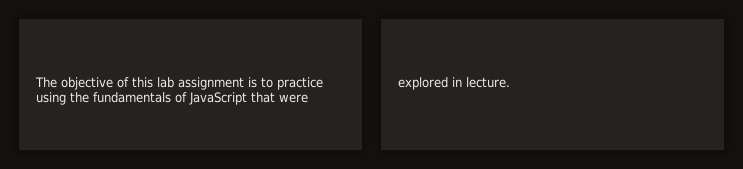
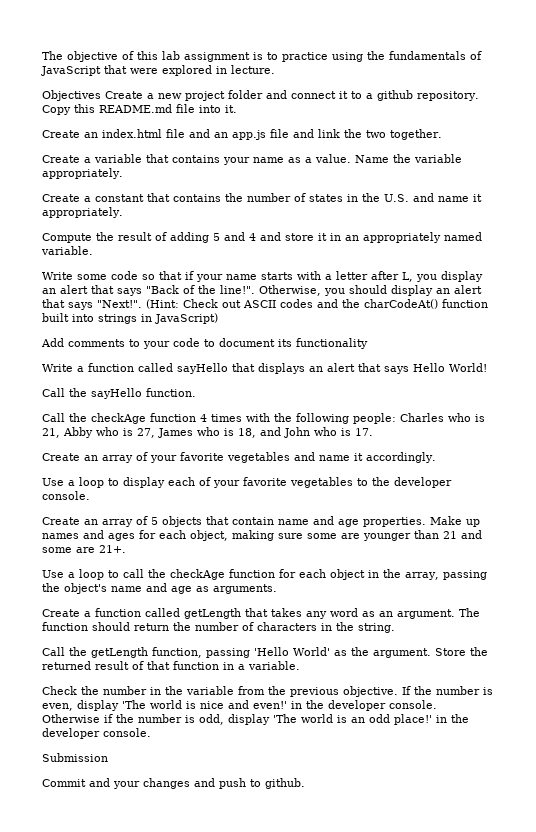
(510, 82) none -> [42,90,479,101] [42,104,237,115] [42,129,442,140] [42,154,462,165] [42,168,123,179] [42,193,482,202] [42,207,123,218] [42,232,482,243] [41,246,93,255] [42,271,483,282] [42,285,482,296] [42,299,488,310] [42,313,218,324] [41,338,368,349] [42,363,487,374] [42,388,196,399] [42,413,485,424] [42,427,373,438] [42,452,436,463] [42,477,452,488] [42,491,90,500] [42,516,480,527] [42,530,482,541] [42,545,126,553] [42,569,487,580] [42,583,277,594] [42,608,480,619] [42,622,395,633] [42,647,488,658] [42,661,300,670] [42,686,493,697] [42,700,437,711] [42,714,469,725] [42,728,151,739] [42,753,108,762] [42,778,305,789] // Objectives Create a new project folder and connect it to a github repository. Copy this README.md file into it. // Create an index.html file and an app.js file and link the two together. // Create a variable that contains your name as a value. Name the variable appropriately. // Create a constant that contains the number of states in the U.S. and name it appropriately. // Compute the result of adding 5 and 4 and store it in an appropriately named variable. // Write some code so that if your name starts with a letter after L, you display an alert that says "Back of the line!". Otherwise, you should display an alert that says "Next!". (Hint: Check out ASCII codes and the charCodeAt() function built into strings in JavaScript) // Add comments to your code to document its functionality // Write a function called sayHello that displays an alert that says Hello World! // Call the sayHello function. // Call the checkAge function 4 times with the following people: Charles who is 21, Abby who is 27, James who is 18, and John who is 17. // Create an array of your favorite vegetables and name it accordingly. // Use a loop to display each of your favorite vegetables to the developer console. // Create an array of 5 objects that contain name and age properties. Make up names and ages for each object, making sure some are younger than 21 and some are 21+. // Use a loop to call the checkAge function for each object in the array, passing the object's name and age as arguments. // Create a function called getLength that takes any word as an argument. The function should return the number of characters in the string. // Call the getLength function, passing 'Hello World' as the argument. Store the returned result of that function in a variable. // Check the number in the variable from the previous objective. If the number is even, display 'The world is nice and even!' in the developer console. Otherwise if the number is odd, display 'The world is an odd place!' in the developer console. // Submission // Commit and your changes and push to github.

